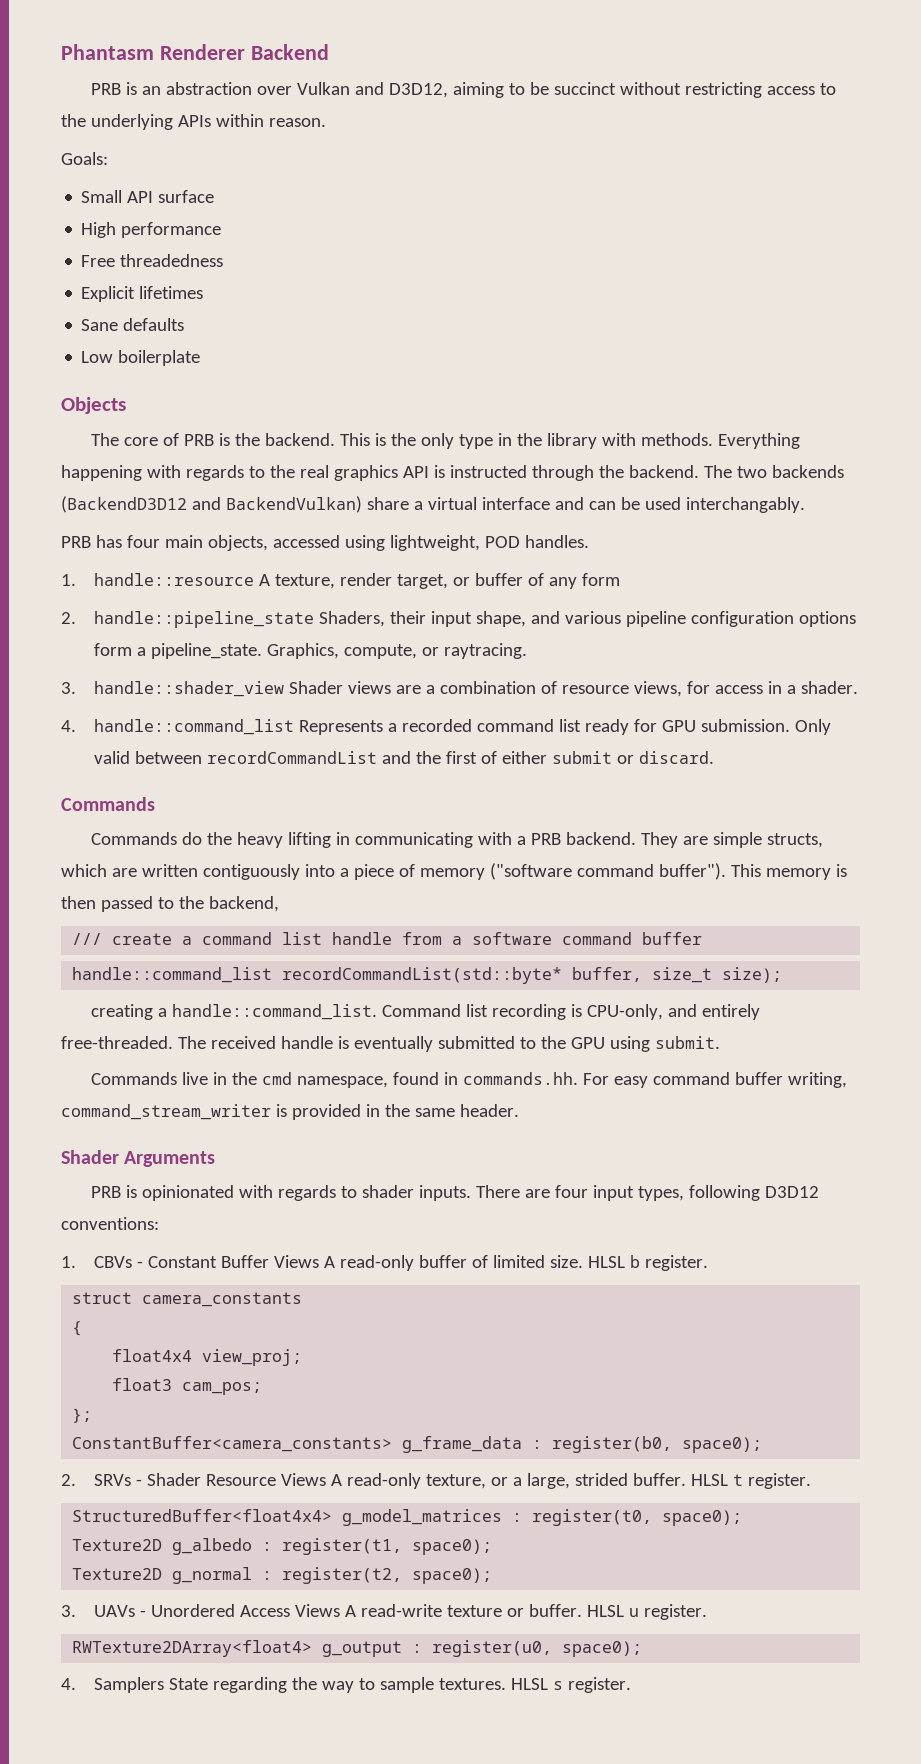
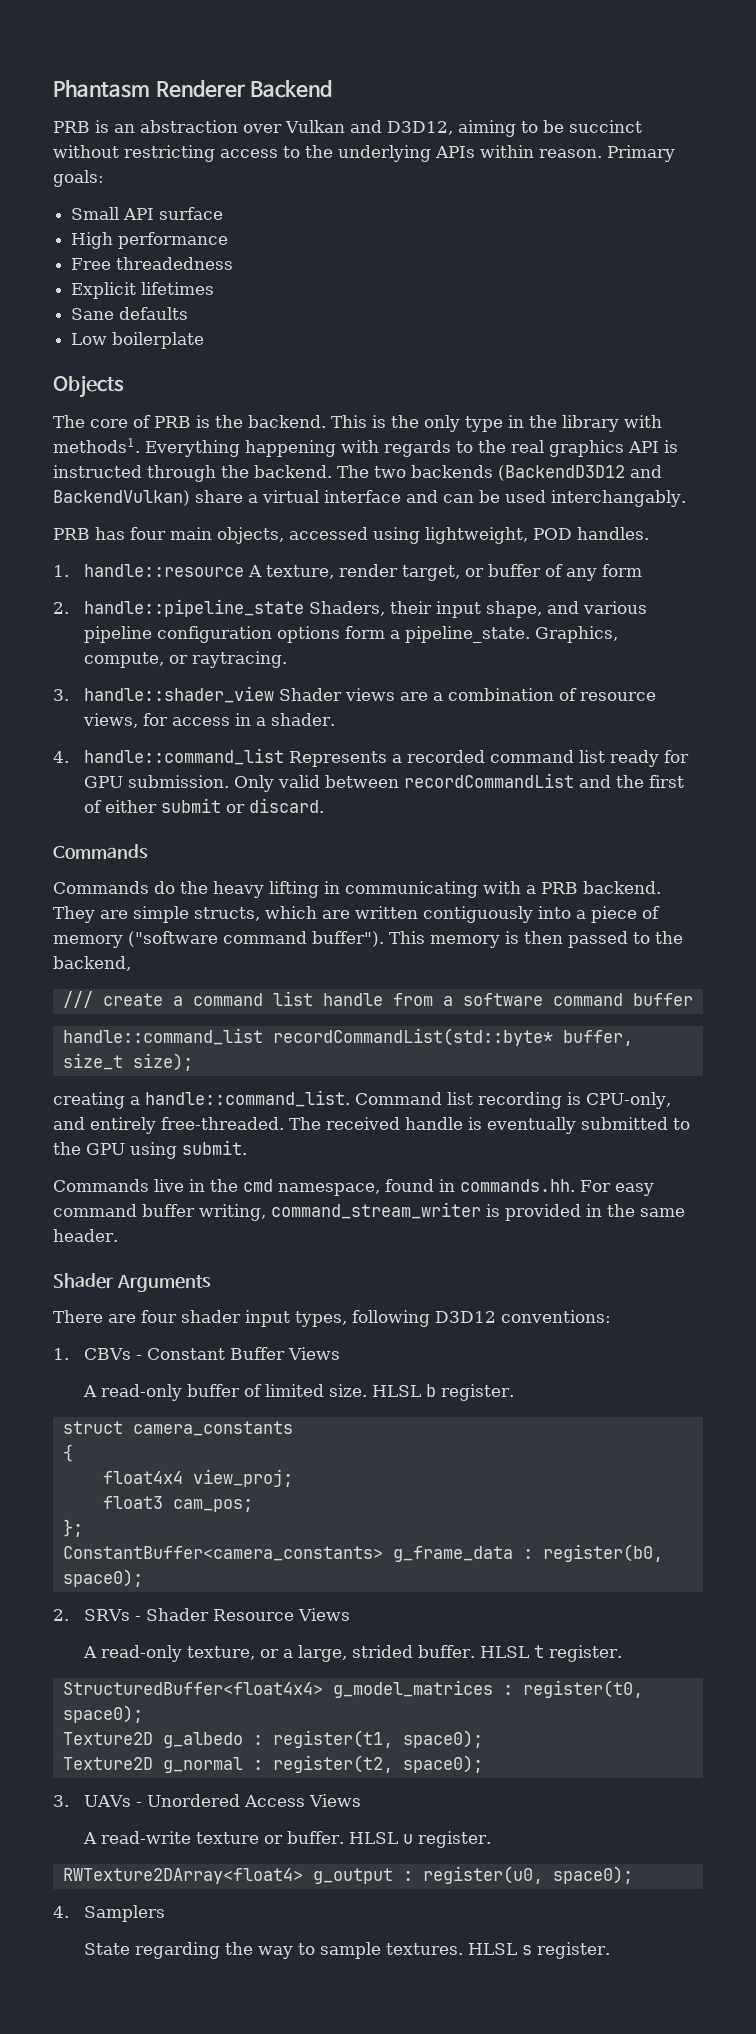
[61,152,108,165] // Goals: -> [607,145,675,162] [53,170,104,187] Primary goals:
[641,433,714,446] methods. -> [53,438,140,453] methods1.
[91,1185,472,1201] PRB is opinionated with regards to shader inputs. -> (211, 1283) none
(589, 1191) none -> [181,1310,241,1323] shader
(320, 1261) none -> (341, 1353) //
(327, 1479) none -> (351, 1614) //
(341, 1610) none -> (362, 1800) //
(165, 1685) none -> (166, 1913) //

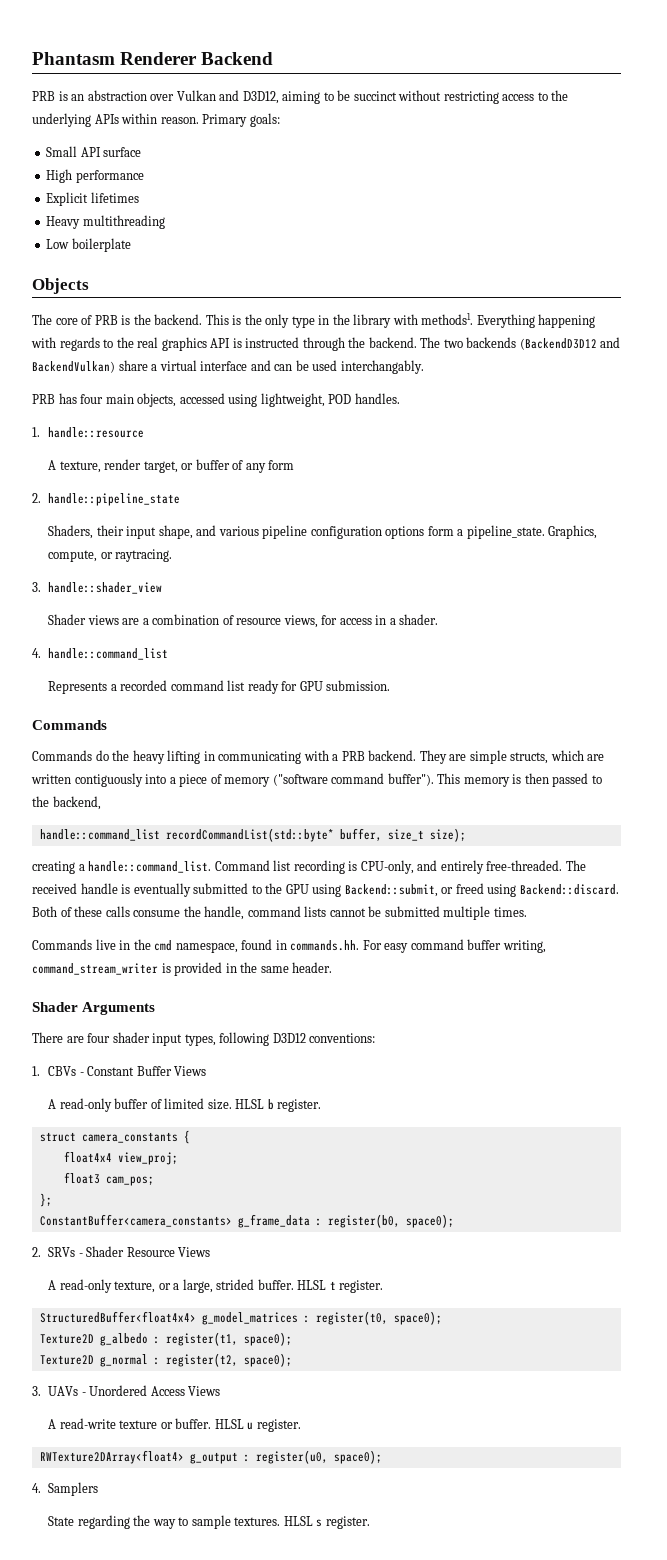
[71,257,234,270] // Free threadedness -> (144, 176) none
[71,307,189,320] Sane defaults -> [46,215,165,229] Heavy multithreading
(245, 570) none -> (145, 432) //
(305, 608) none -> (181, 499) //
(275, 694) none -> (163, 588) //
(285, 756) none -> (169, 654) //
[234,773,685,792] [84,798,325,813] Only valid between recordCommandList and the first of either submit or discard. -> (391, 685) none
[62,991,693,1008] // /// create a command list handle from a software command buffer -> (101, 803) none
[182,1140,247,1155] submit. -> [344,883,619,897] [32,906,527,920] Backend::submit, or freed using Backend::discard. Both of these calls consume the handle, command lists cannot be submitted multiple times.
(293, 1428) // -> (178, 1137) none

